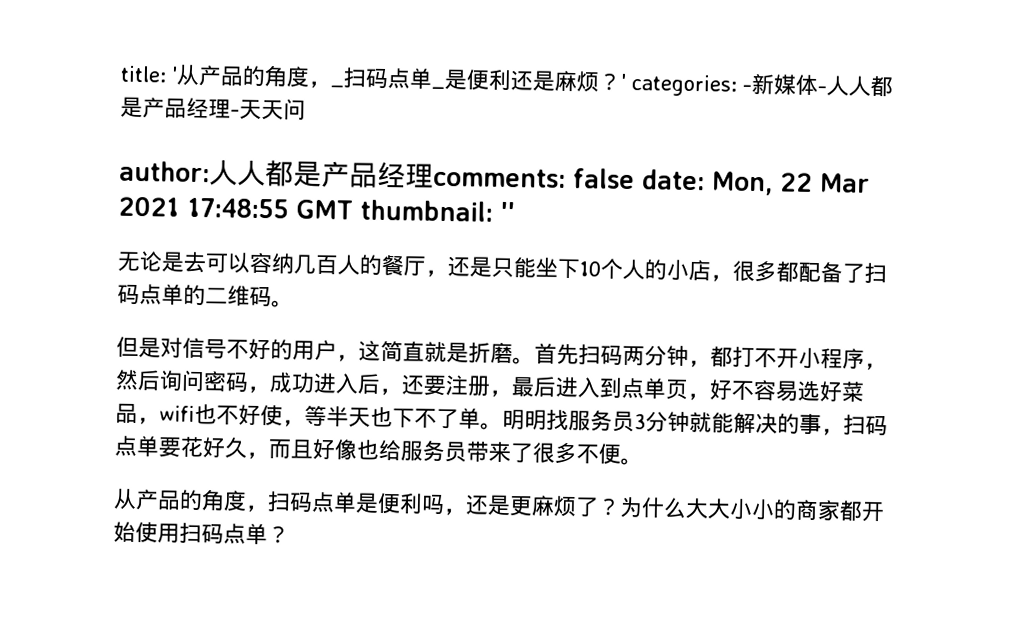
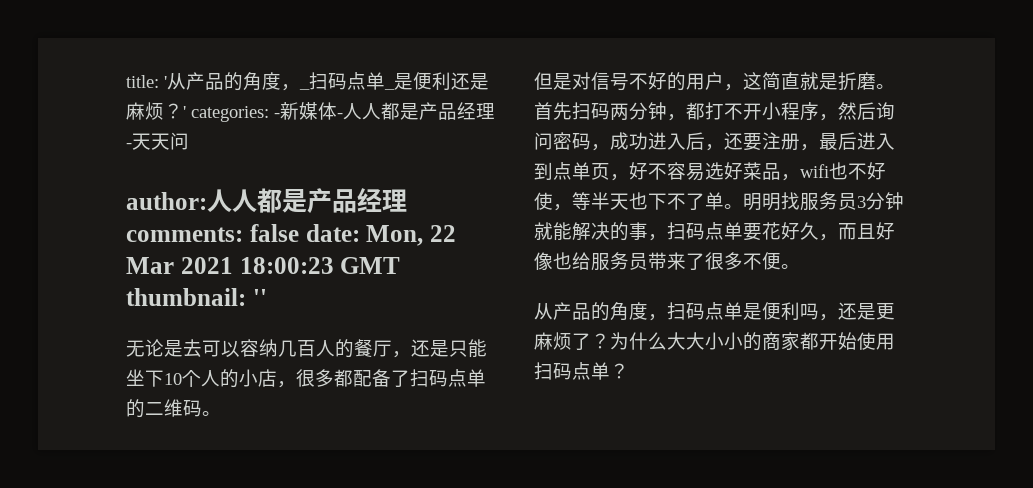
[187,197,289,219] 17:48:55 -> [239,257,334,274] 18:00:23

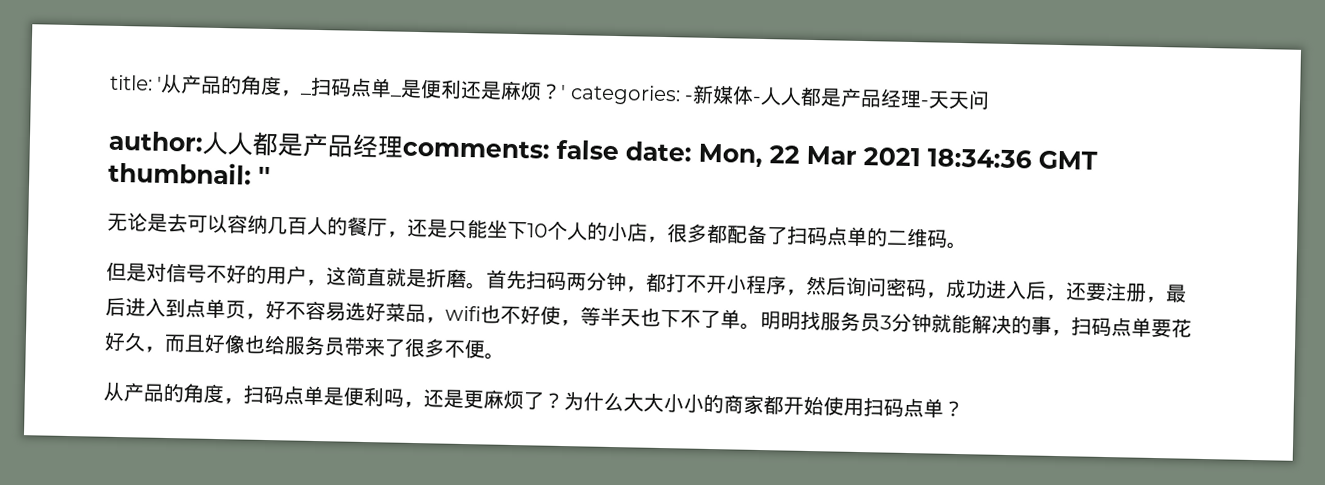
[239,257,334,274] 18:00:23 -> [927,148,1032,169] 18:34:36

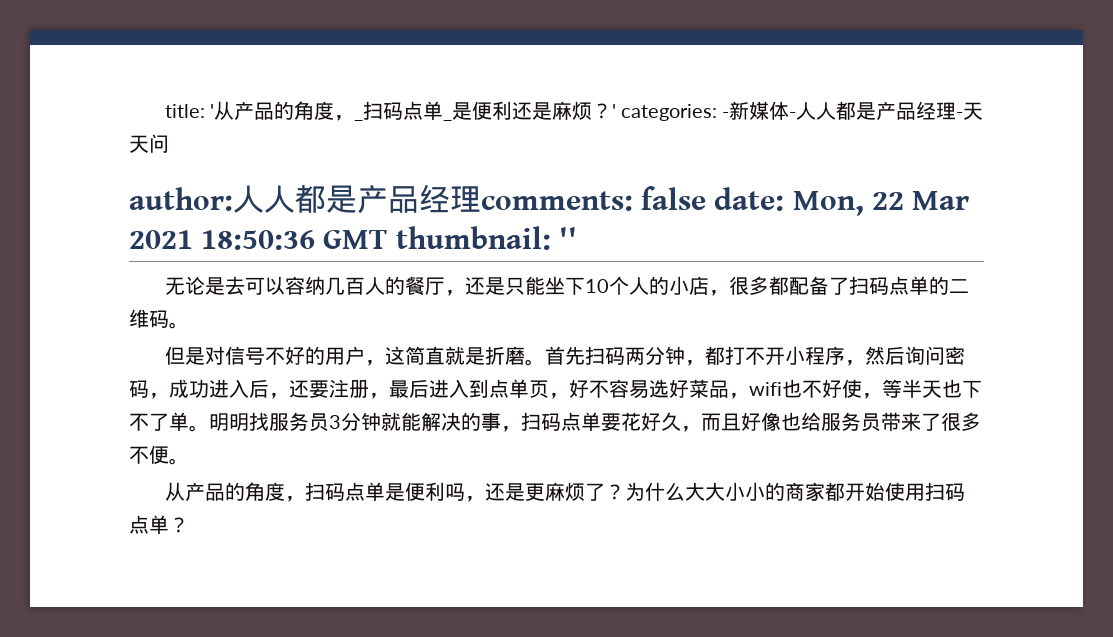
[927,148,1032,169] 18:34:36 -> [201,230,316,250] 18:50:36

